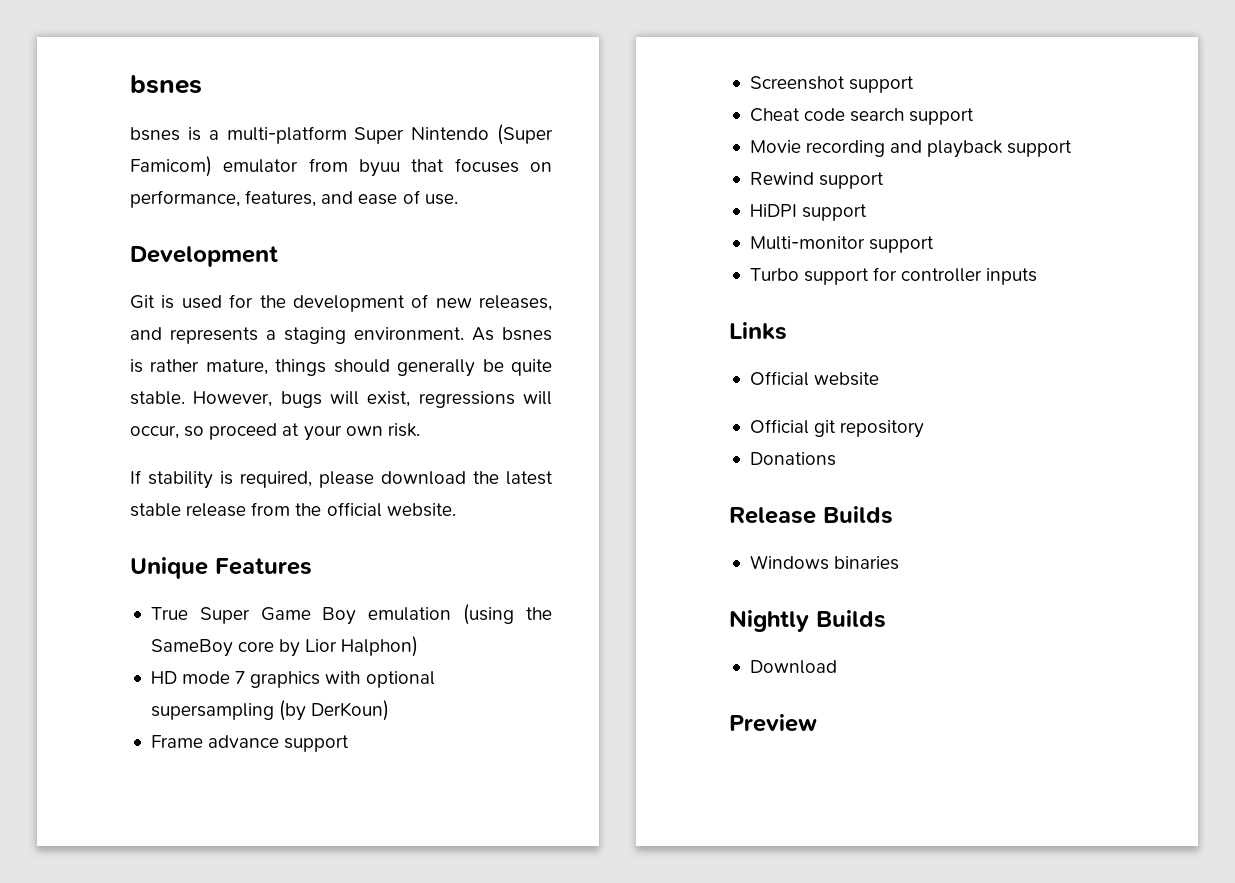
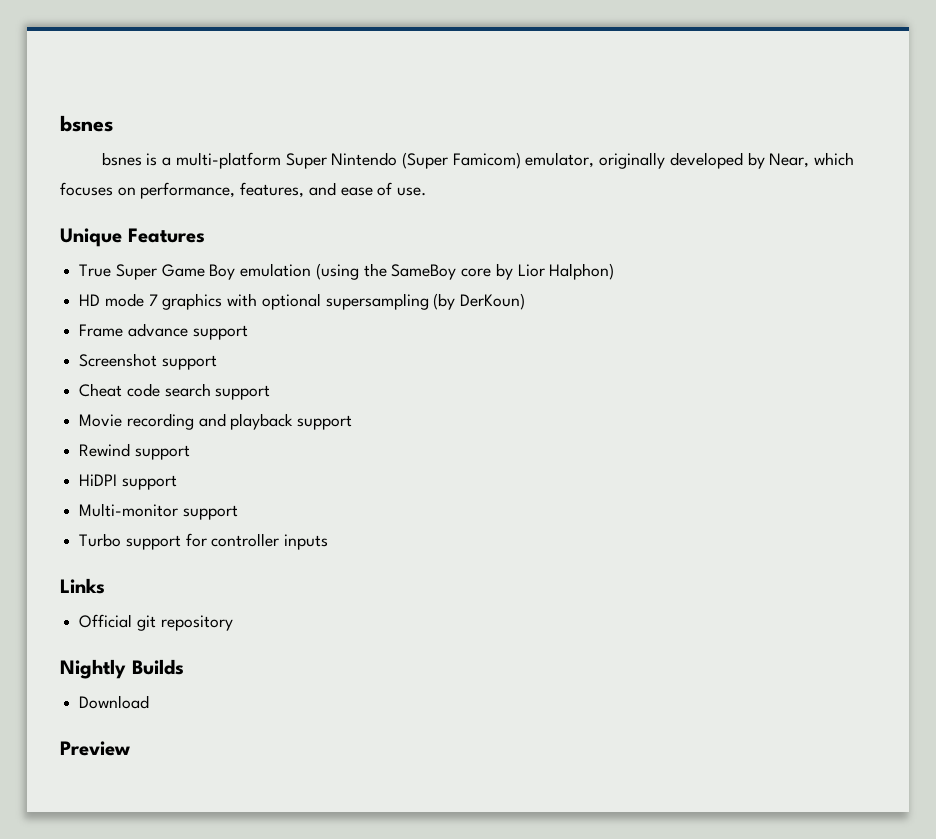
[223,158,445,177] emulator from byuu that -> [525,152,855,169] emulator, originally developed by Near, which
[130,246,278,267] [130,294,552,312] [130,327,552,344] [130,359,552,377] [130,391,552,408] [130,423,420,441] [130,470,553,489] [130,502,456,517] // Development // Git is used for the development of new releases, and represents a staging environment. As bsnes is rather mature, things should generally be quite stable. However, bugs will exist, regressions will occur, so proceed at your own risk. // If stability is required, please download the latest stable release from the official website. -> (427, 191) none
[749,371,880,386] // Official website -> (105, 586) none
[749,452,836,466] [729,506,893,524] [749,555,900,570] // Donations // Release Builds // Windows binaries -> (233, 623) none

